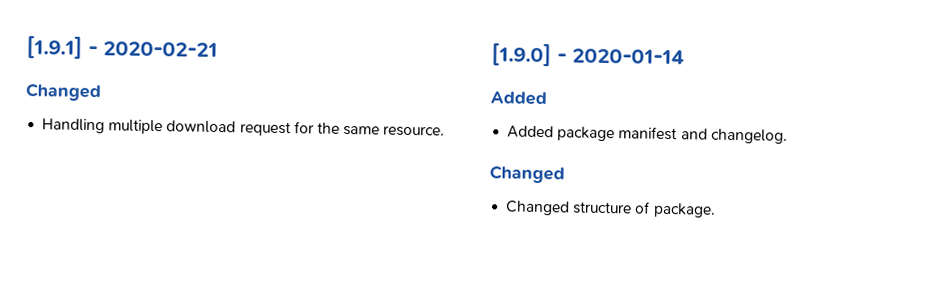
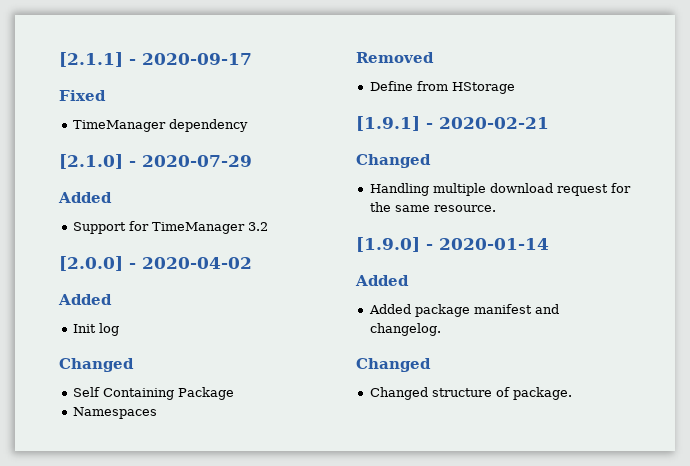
(26, 47) none -> [59,52,252,67] [59,90,106,101] [72,119,248,132] [59,154,252,169] [58,192,112,203] [72,221,268,234] [59,256,252,271] [58,294,112,305] [72,323,119,336] [59,358,134,372] [72,387,234,400] [72,407,157,419] [356,52,434,63] [369,81,515,94] [2.1.1] - 2020-09-17 // Fixed // TimeManager dependency // [2.1.0] - 2020-07-29 // Added // Support for TimeManager 3.2 // [2.0.0] - 2020-04-02 // Added // Init log // Changed // Self Containing Package // Namespaces // Removed // Define from HStorage //

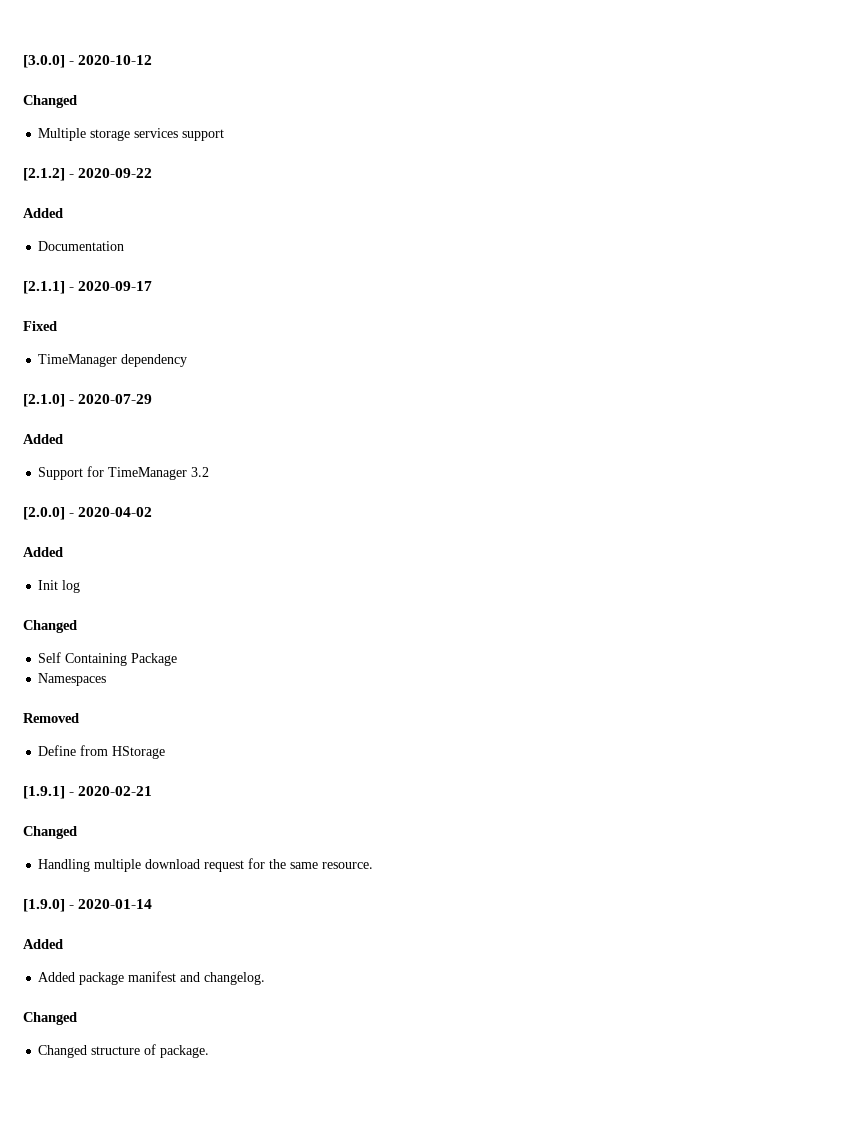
(59, 59) none -> [23,55,153,68] [23,95,77,108] [38,128,225,141] [23,168,153,181] [23,208,63,218] [38,241,125,251] [3.0.0] - 2020-10-12 // Changed // Multiple storage services support // [2.1.2] - 2020-09-22 // Added // Documentation //

